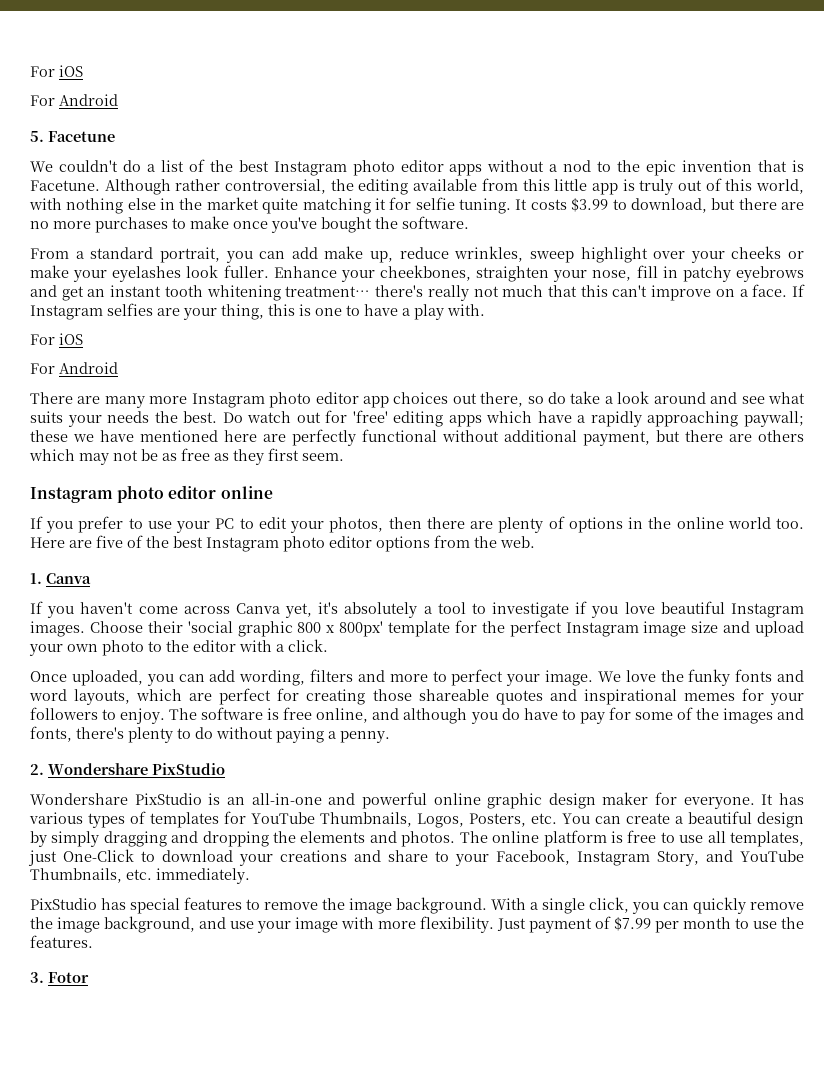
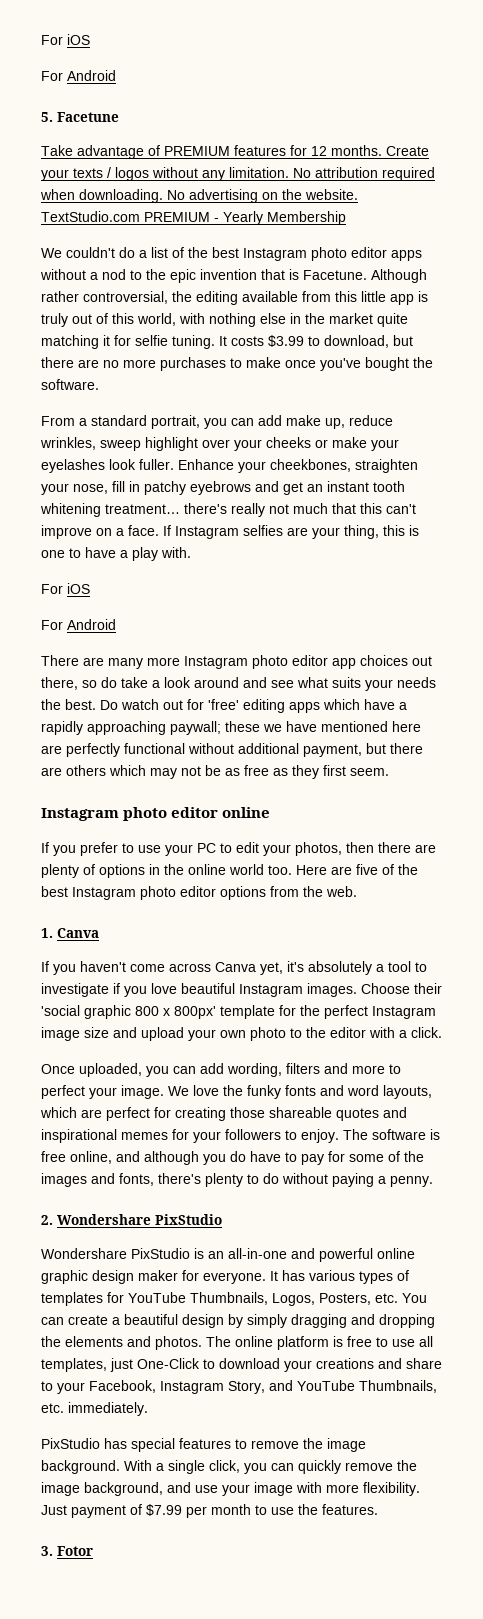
(115, 136) none -> [41,145,429,159] [41,167,435,181] [40,189,358,203] [41,211,346,225] // Take advantage of PREMIUM features for 12 months. Create your texts / logos without any limitation. No attribution required when downloading. No advertising on the website. TextStudio.com PREMIUM - Yearly Membership

